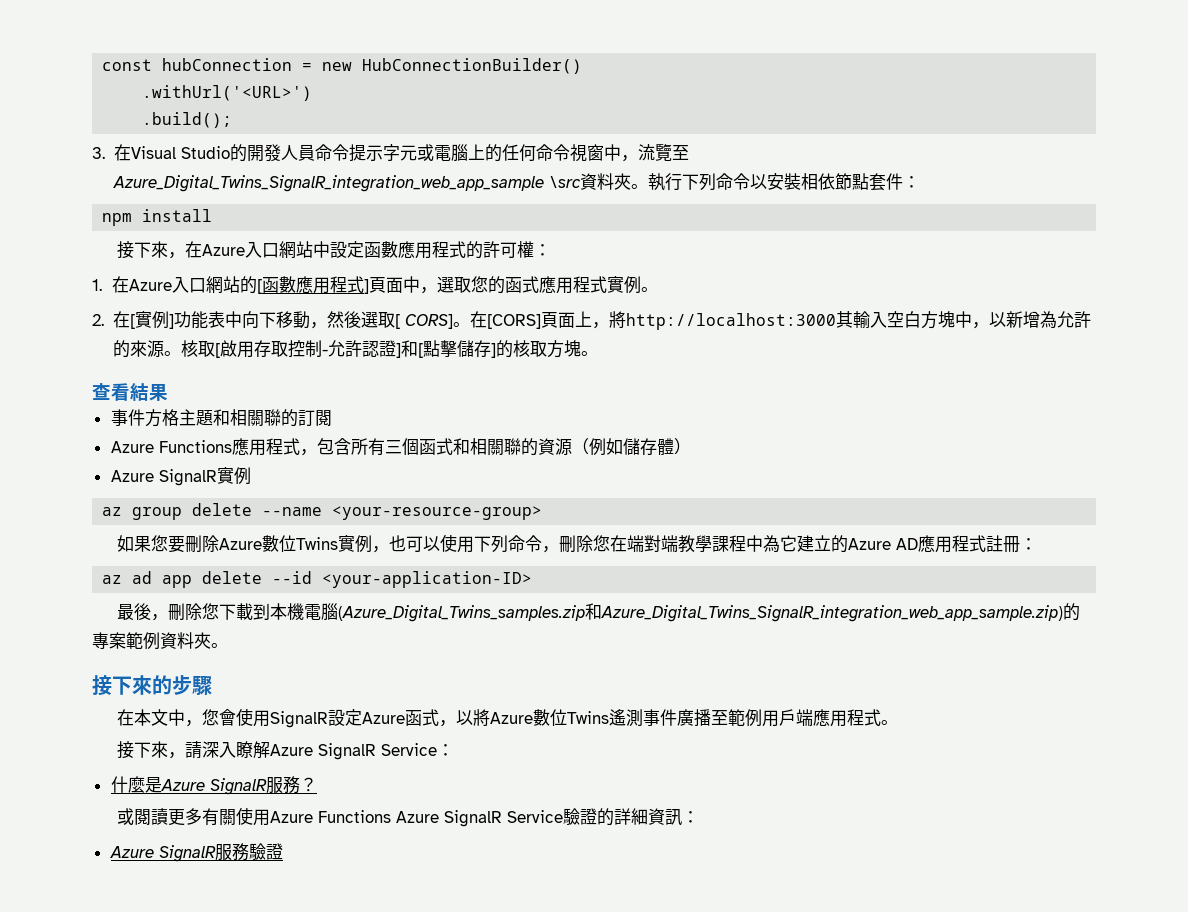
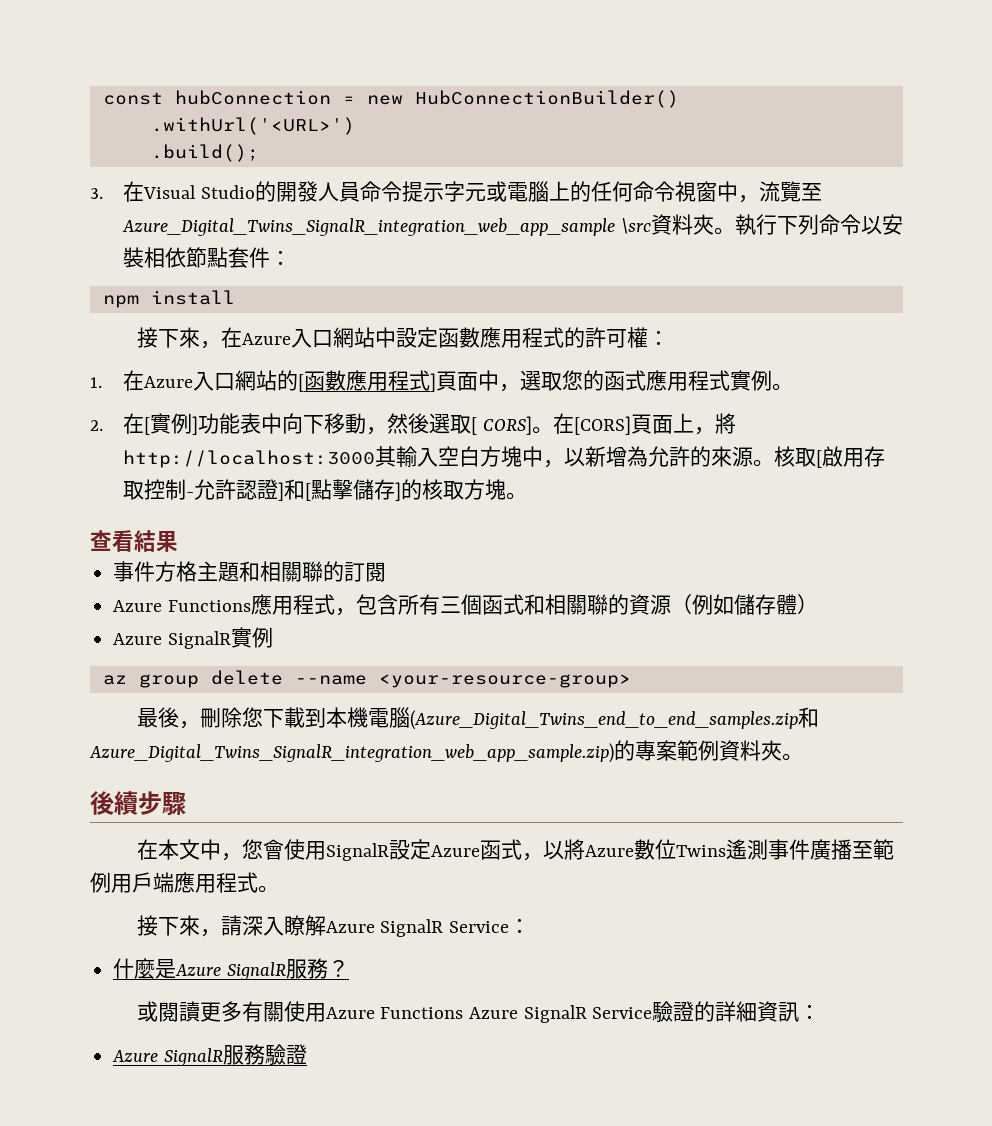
[117,534,1038,553] [102,571,533,588] // 如果您要刪除Azure數位Twins實例，也可以使用下列命令，刪除您在端對端教學課程中為它建立的Azure AD應用程式註冊： // az ad app delete --id <your-application-ID> -> (631, 681) none
[338,605,586,622] (Azure_Digital_Twins_samples.zip -> [409,710,798,730] (Azure_Digital_Twins_end_to_end_samples.zip
[92,675,172,696] 接下來的 -> [90,791,138,815] 後續

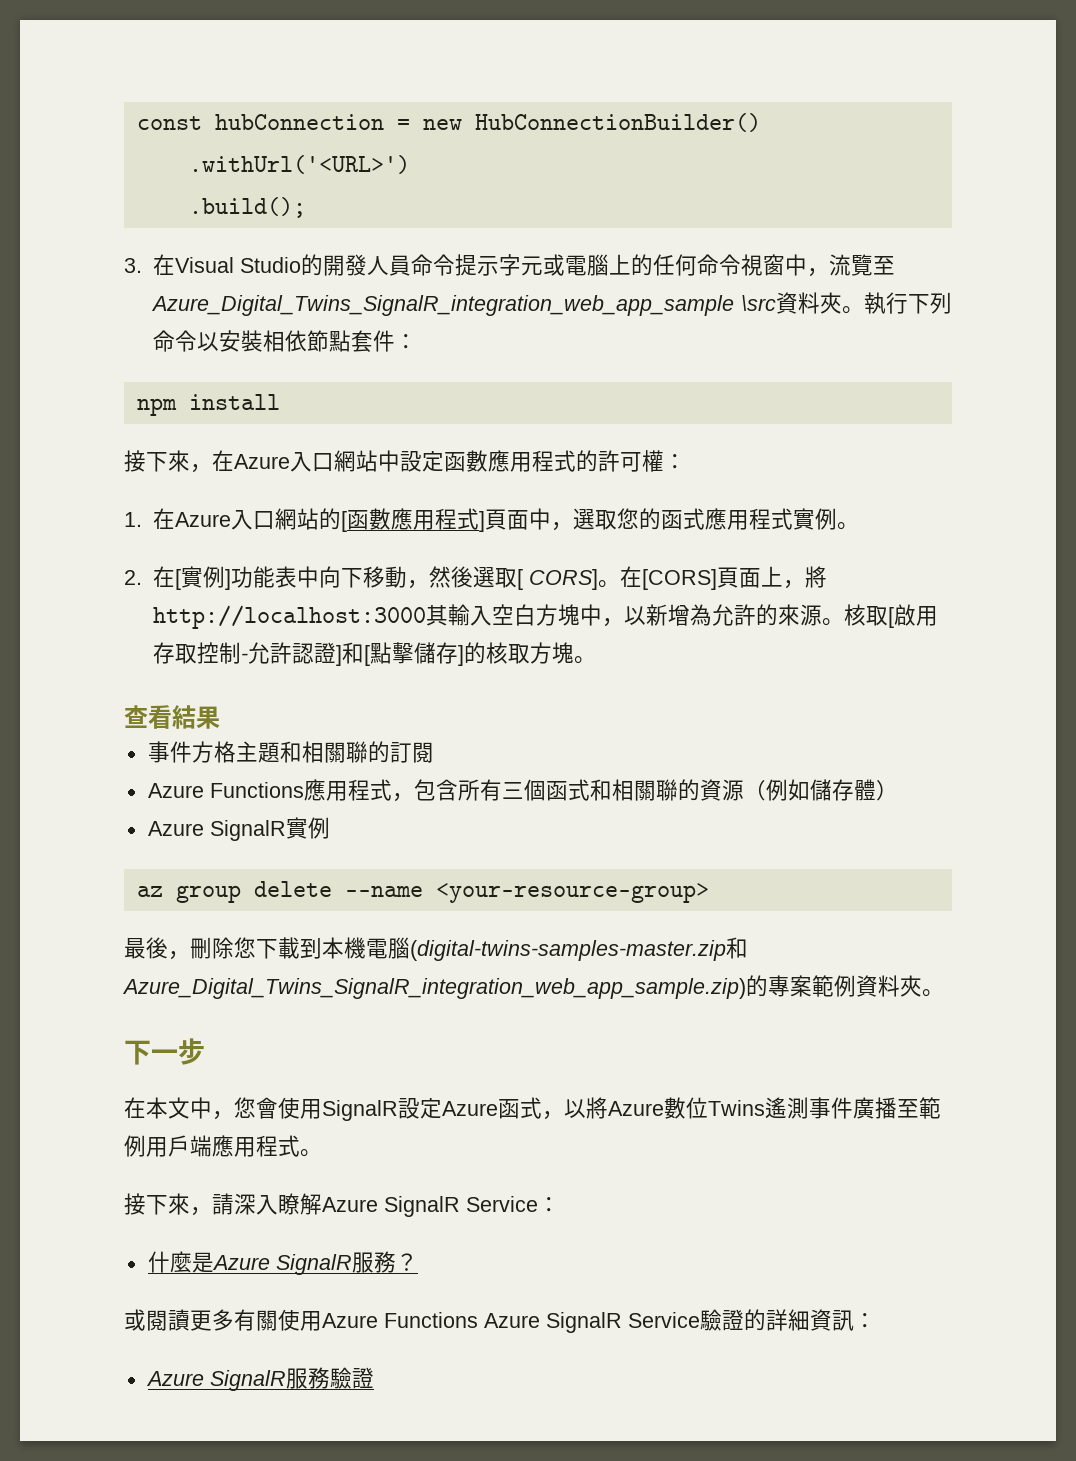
[409,710,798,730] (Azure_Digital_Twins_end_to_end_samples.zip -> [410,940,726,961] (digital-twins-samples-master.zip
[90,791,138,815] 後續 -> [124,1040,178,1065] 下一
[162,792,186,815] 驟 -> (205, 1051) none

